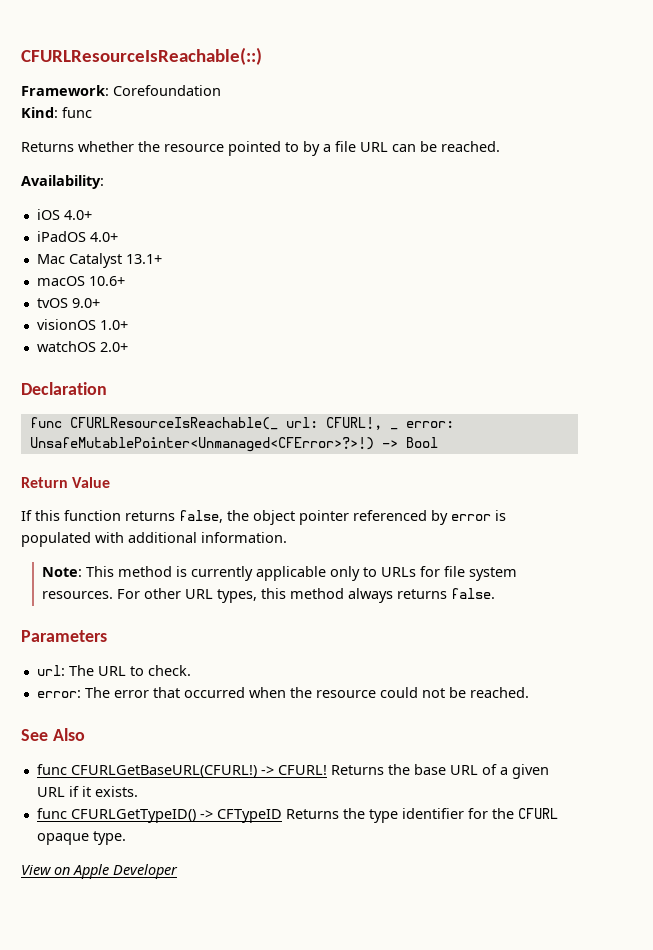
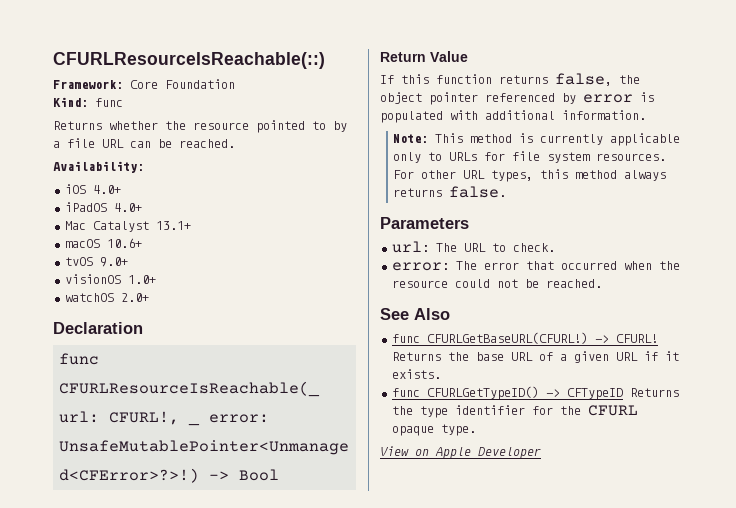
[113,85,221,96] Corefoundation -> [130,79,235,89] Core Foundation

